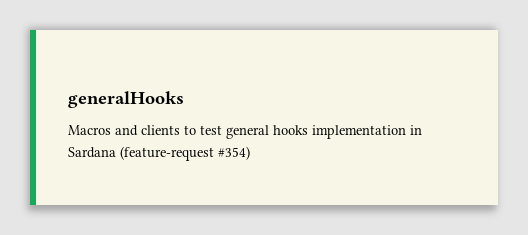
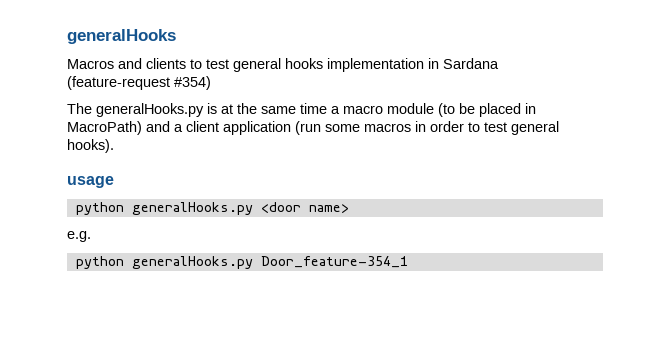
(250, 153) none -> [67,103,536,117] [67,121,559,135] [67,139,114,153] [67,176,114,188] [75,202,349,215] [67,231,91,242] [75,256,408,269] // The generalHooks.py is at the same time a macro module (to be placed in MacroPath) and a client application (run some macros in order to test general hooks). // usage // python generalHooks.py <door name> // e.g. // python generalHooks.py Door_feature-354_1

